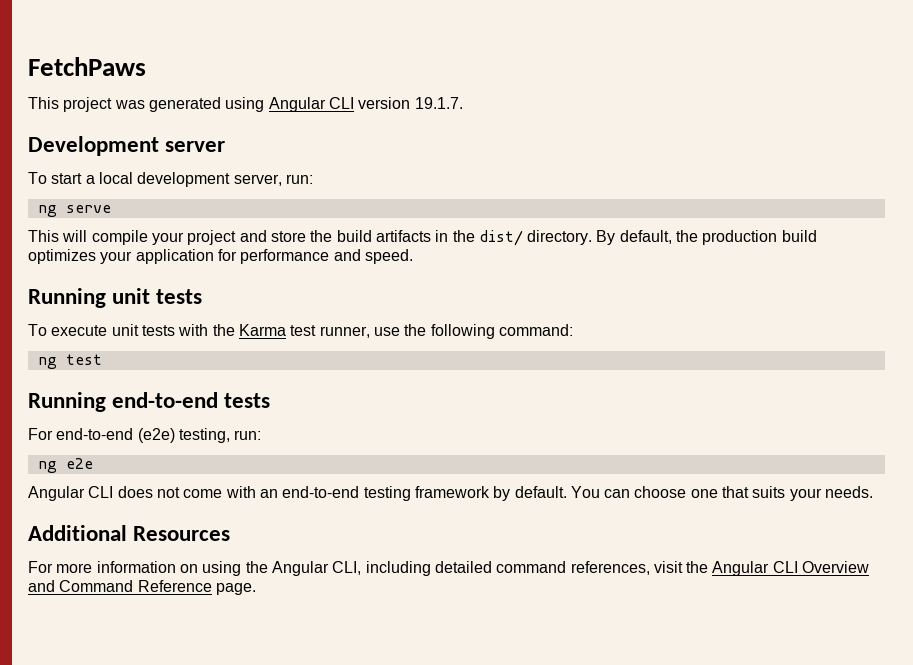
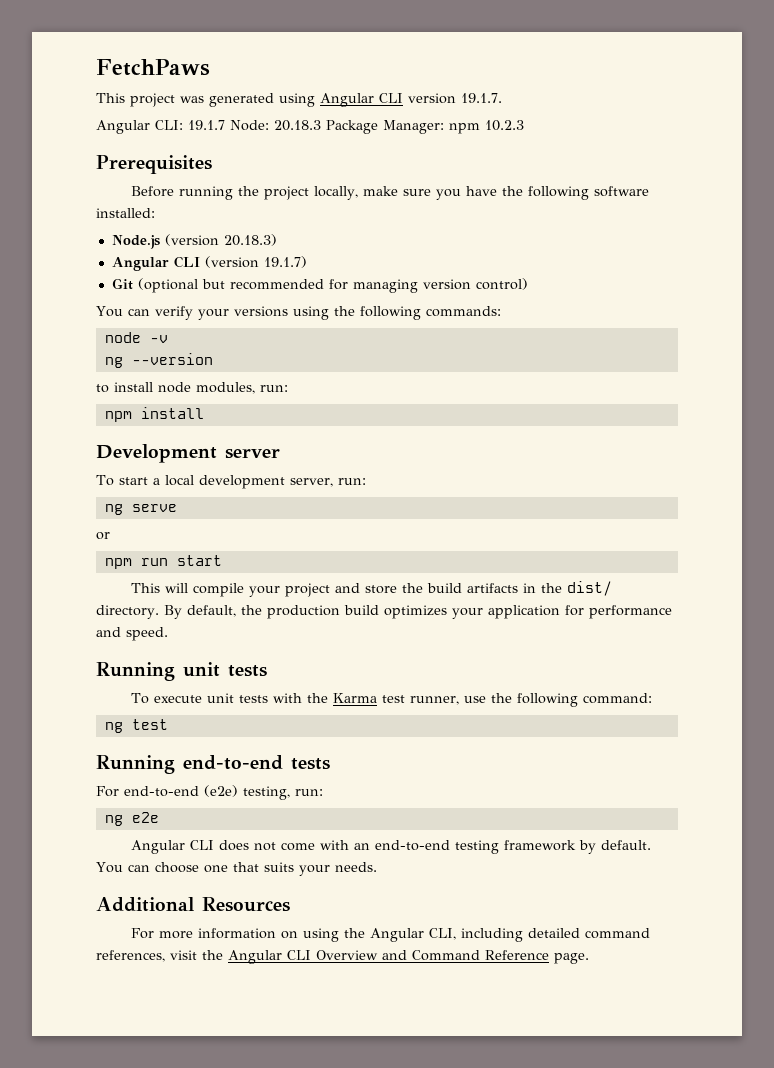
(463, 103) none -> [96,120,524,134] [96,155,212,174] [131,186,650,200] [96,208,155,218] [111,234,277,249] [111,256,307,271] [111,278,528,293] [96,306,501,320] [104,332,168,343] [104,353,213,368] [96,382,288,394] [104,407,204,422] // Angular CLI: 19.1.7 Node: 20.18.3 Package Manager: npm 10.2.3 // Prerequisites // Before running the project locally, make sure you have the following software installed: // Node.js (version 20.18.3) // Angular CLI (version 19.1.7) // Git (optional but recommended for managing version control) // You can verify your versions using the following commands: // node -v // ng --version // to install node modules, run: // npm install
(111, 209) none -> [96,532,110,540] [104,555,222,569] // or // npm run start

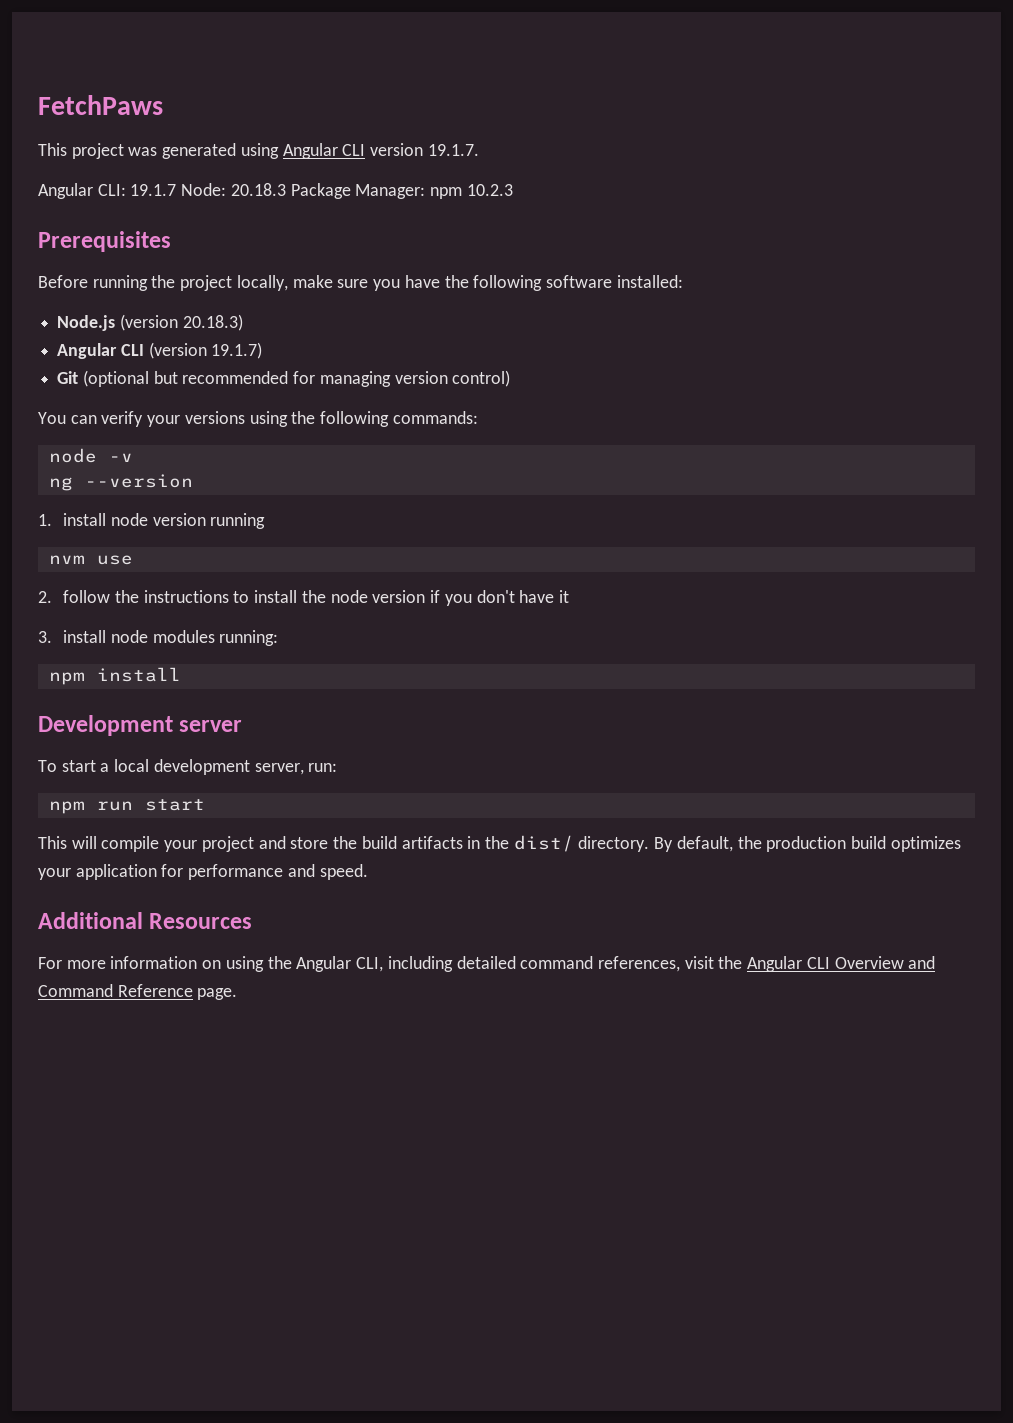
[96,382,288,394] to install node modules, run: -> [38,513,266,529] [48,555,133,565] [38,590,569,606] [38,630,279,646] 1. install node version running // nvm use // 2. follow the instructions to install the node version if you don't have it // 3. install node modules running:
[104,504,177,515] [96,532,110,540] // ng serve // or -> (338, 767) none
[96,662,267,681] [131,693,653,707] [104,719,168,733] [96,755,330,774] [96,785,323,800] [104,812,159,826] [131,840,652,854] [96,862,377,876] // Running unit tests // To execute unit tests with the Karma test runner, use the following command: // ng test // Running end-to-end tests // For end-to-end (e2e) testing, run: // ng e2e // Angular CLI does not come with an end-to-end testing framework by default. You can choose one that suits your needs. -> (368, 872) none

